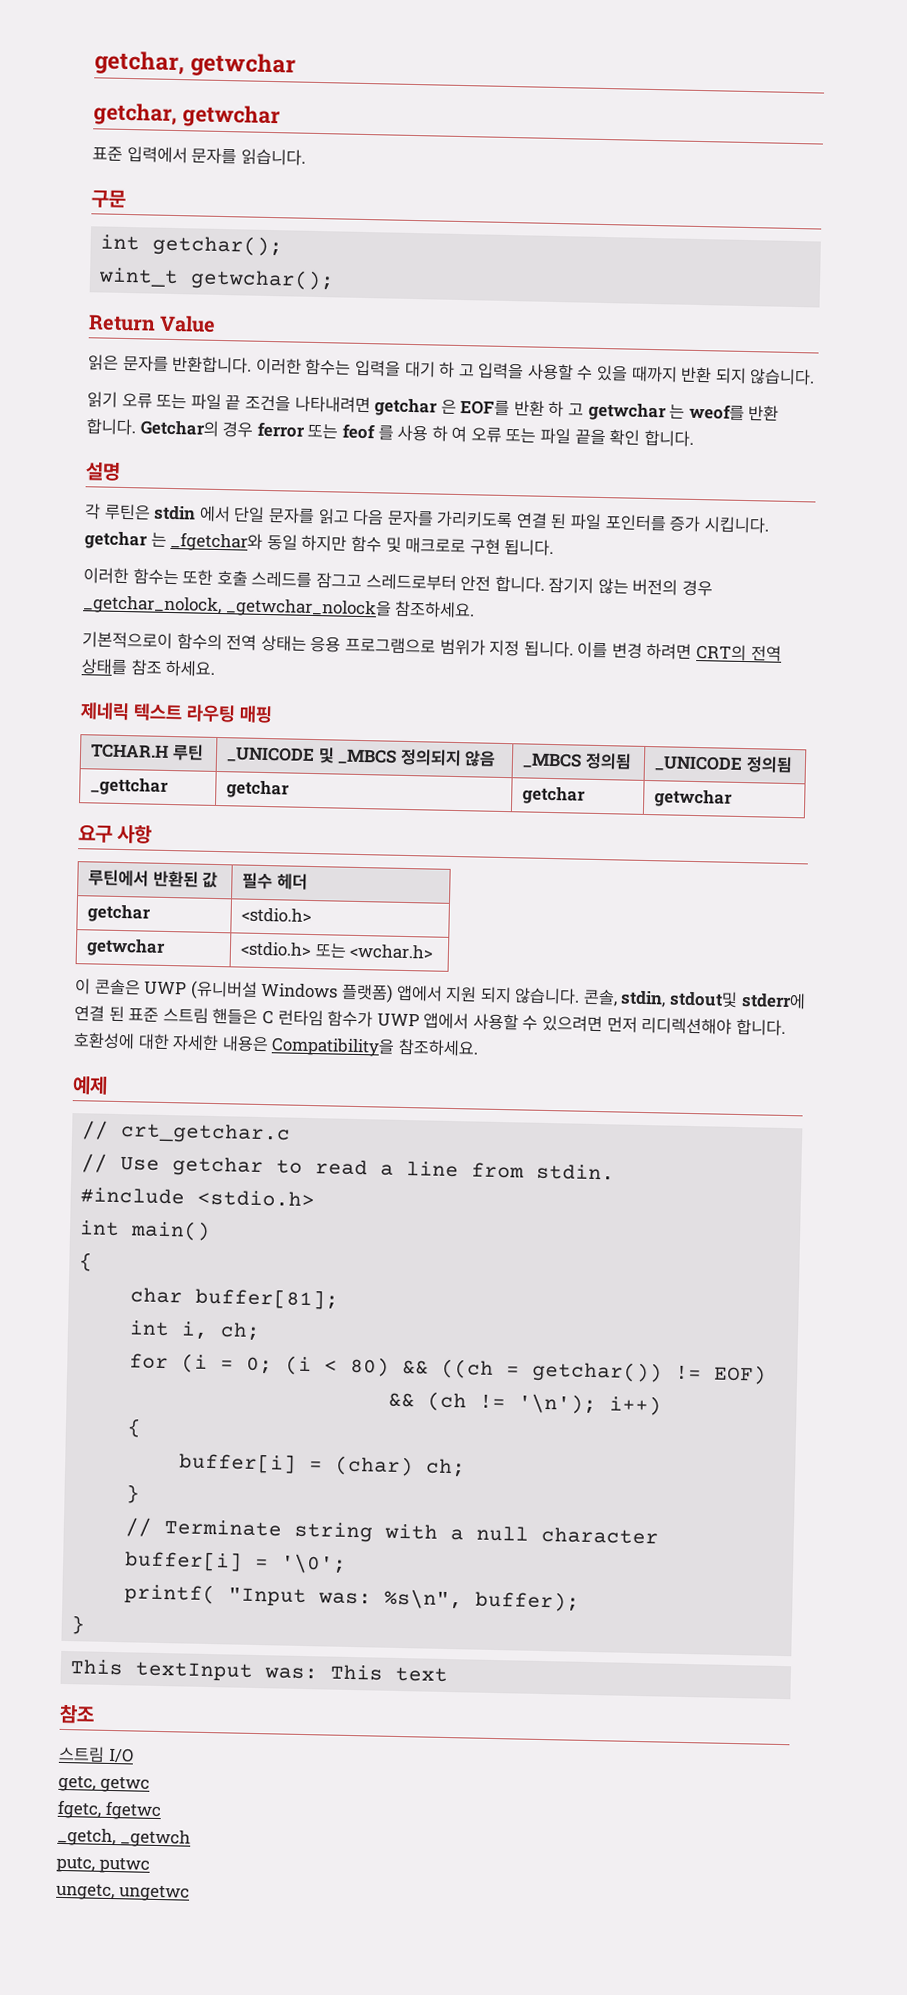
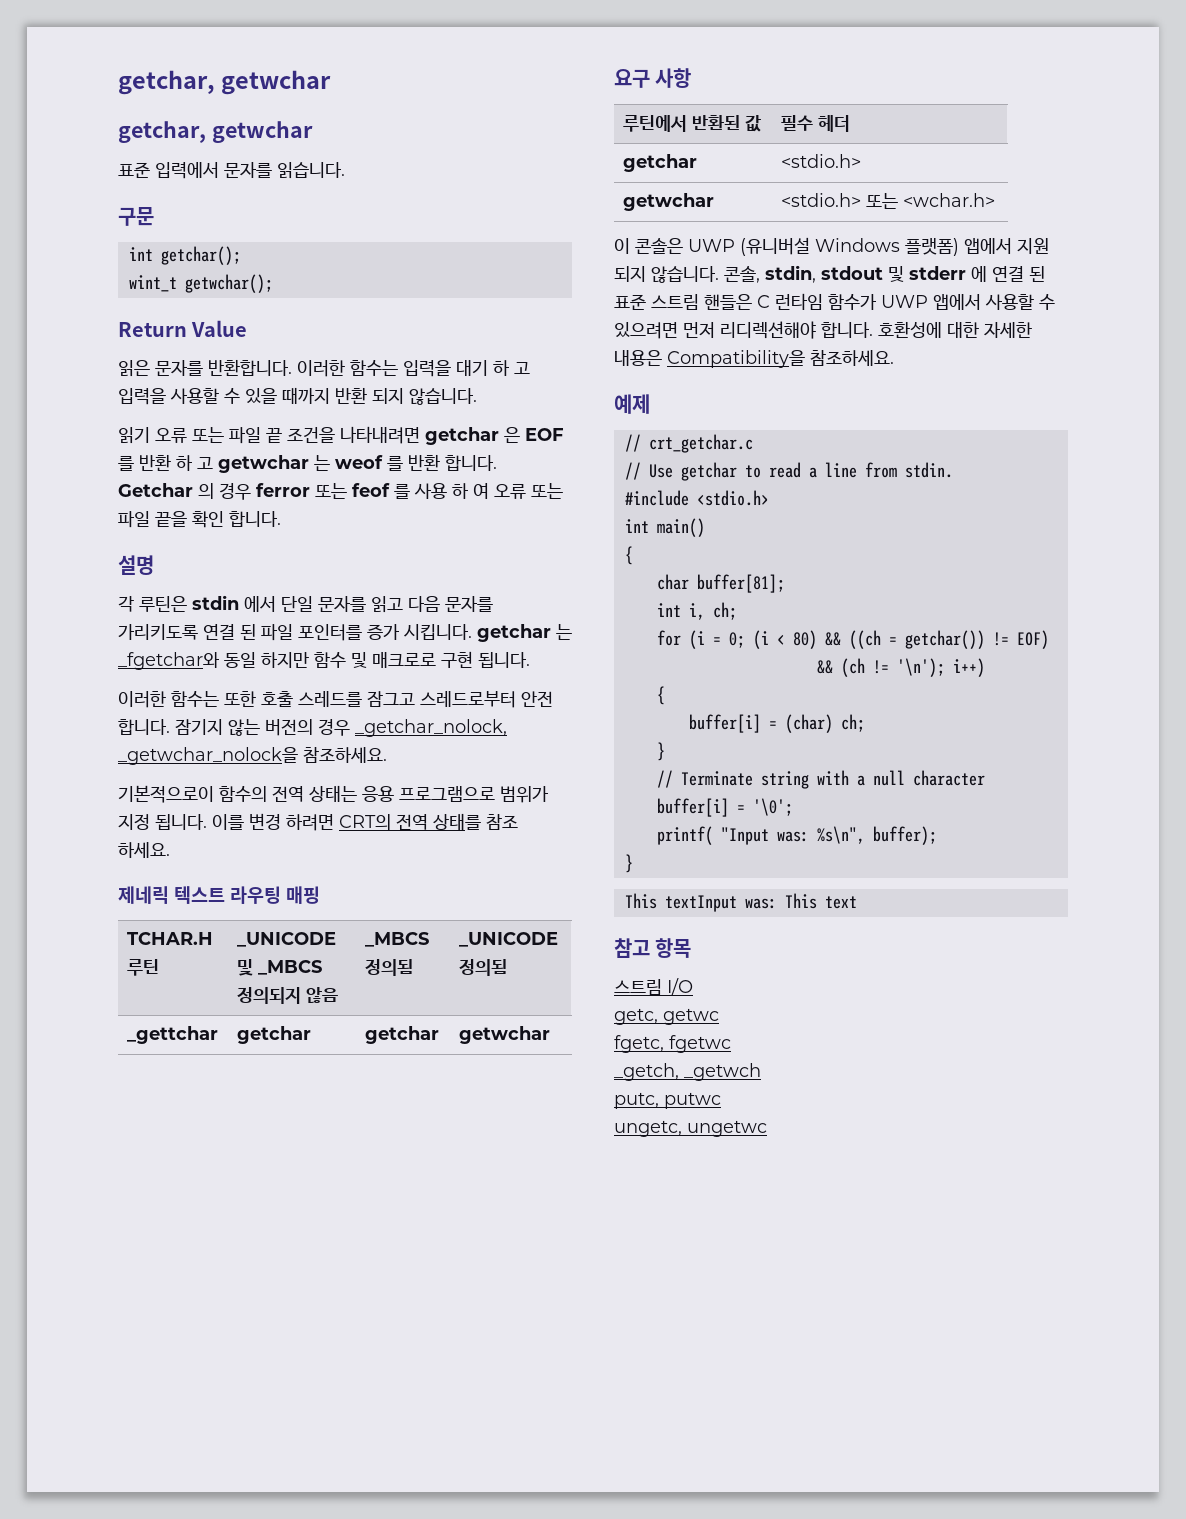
[460,400,511,417] EOF를 -> [525,428,564,441] [118,456,134,471] EOF 를
[688,403,780,422] [86,418,220,437] weof를 반환 합니다. Getchar의 -> [335,454,497,471] [118,483,214,499] weof 를 반환 합니다. Getchar 의
[669,990,806,1010] stdout및 stderr에 -> [821,266,987,282] stdout 및 stderr 에
[59,1703,95,1724] 참조 -> [614,938,692,958] 참고 항목

